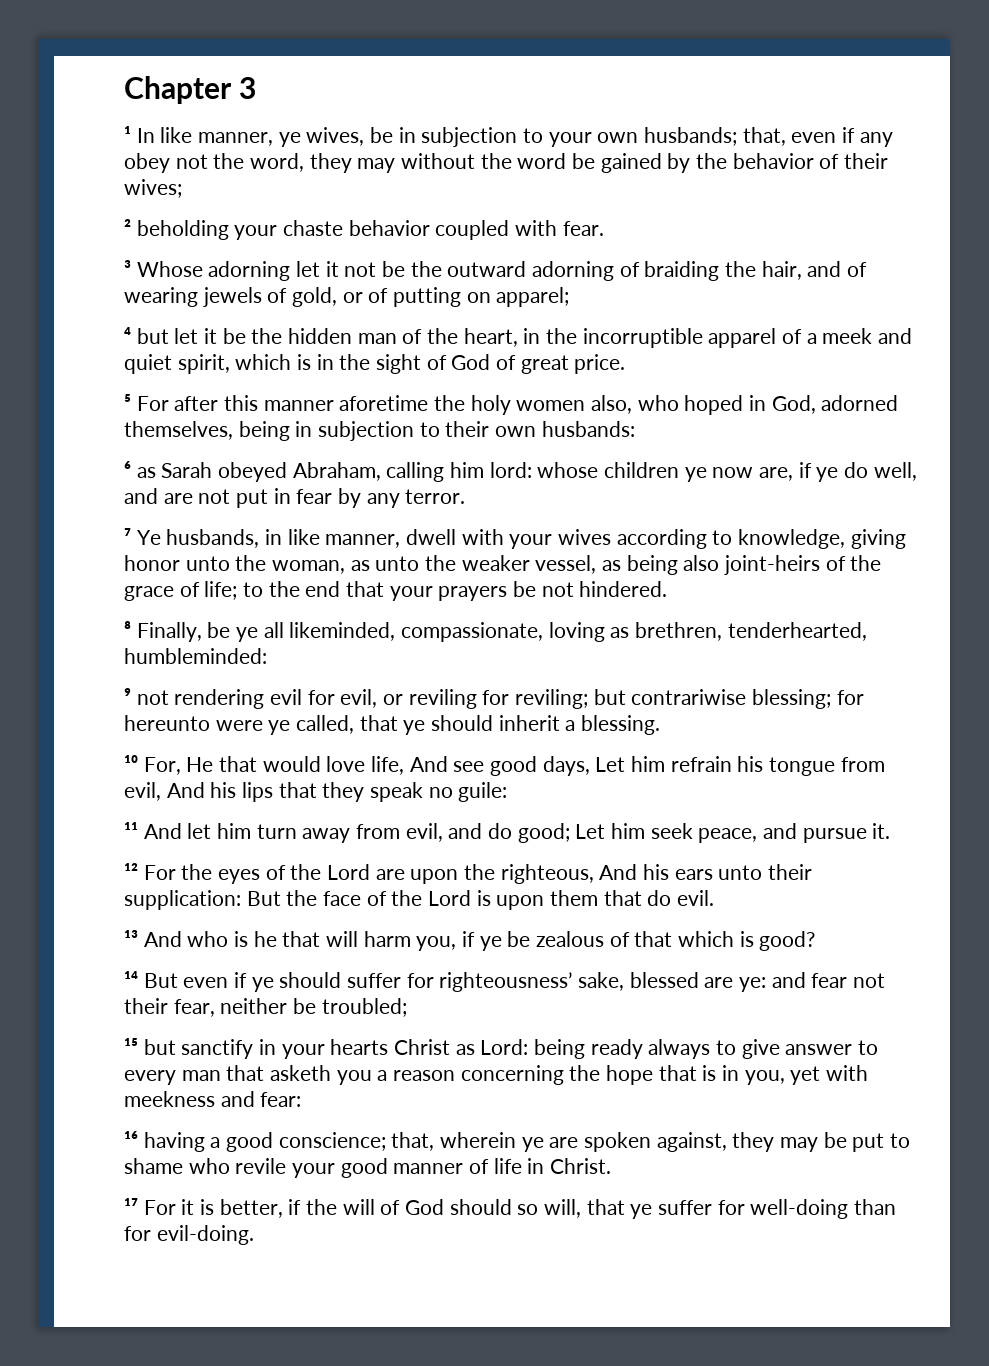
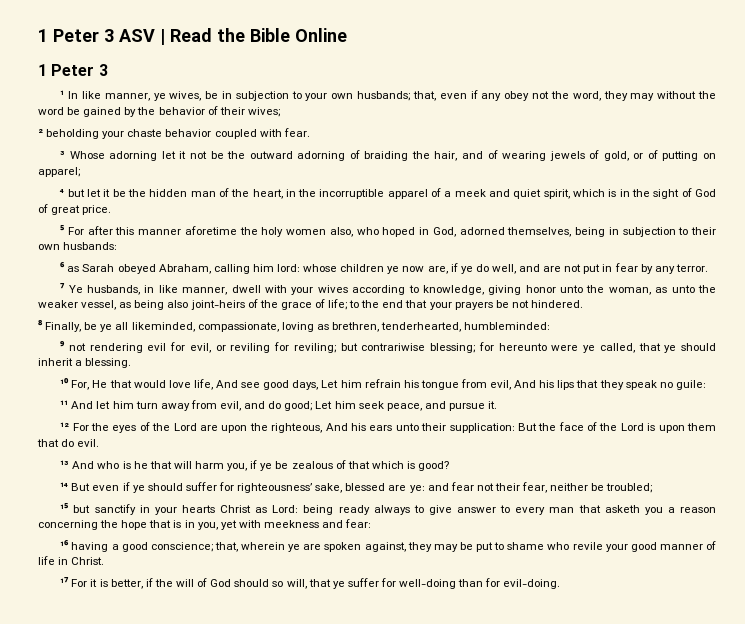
[124,76,232,104] Chapter -> [38,28,347,45] [38,64,95,76] 1 Peter 3 ASV | Read the Bible Online // 1 Peter

